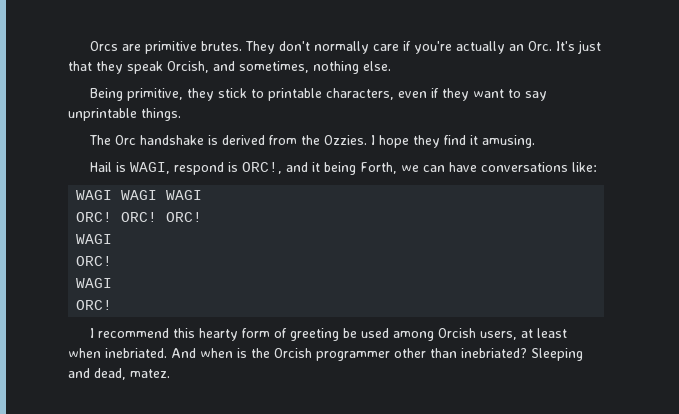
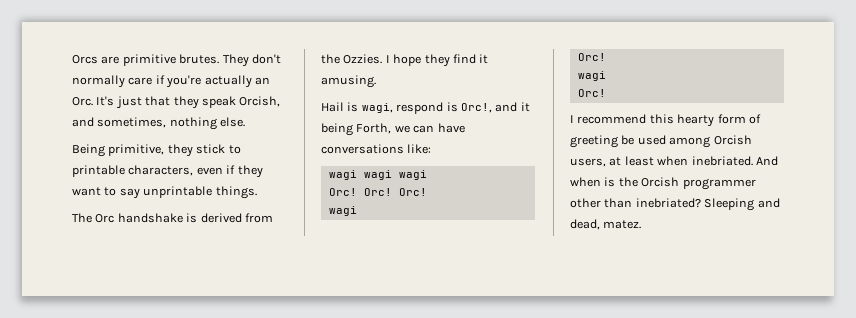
[130,162,171,174] WAGI, -> [361,103,393,113] wagi,
[242,162,283,174] ORC!, -> [460,103,492,113] Orc!,
[76,190,203,200] [76,212,203,222] [76,234,113,244] [76,256,113,266] [76,278,113,288] [76,300,113,310] WAGI WAGI WAGI // ORC! ORC! ORC! // WAGI // ORC! // WAGI // ORC! -> [328,170,427,180] [328,188,427,196] [328,206,357,216] [577,53,606,61] [577,71,606,81] [577,89,606,97] wagi wagi wagi // Orc! Orc! Orc! // wagi // Orc! // wagi // Orc!

